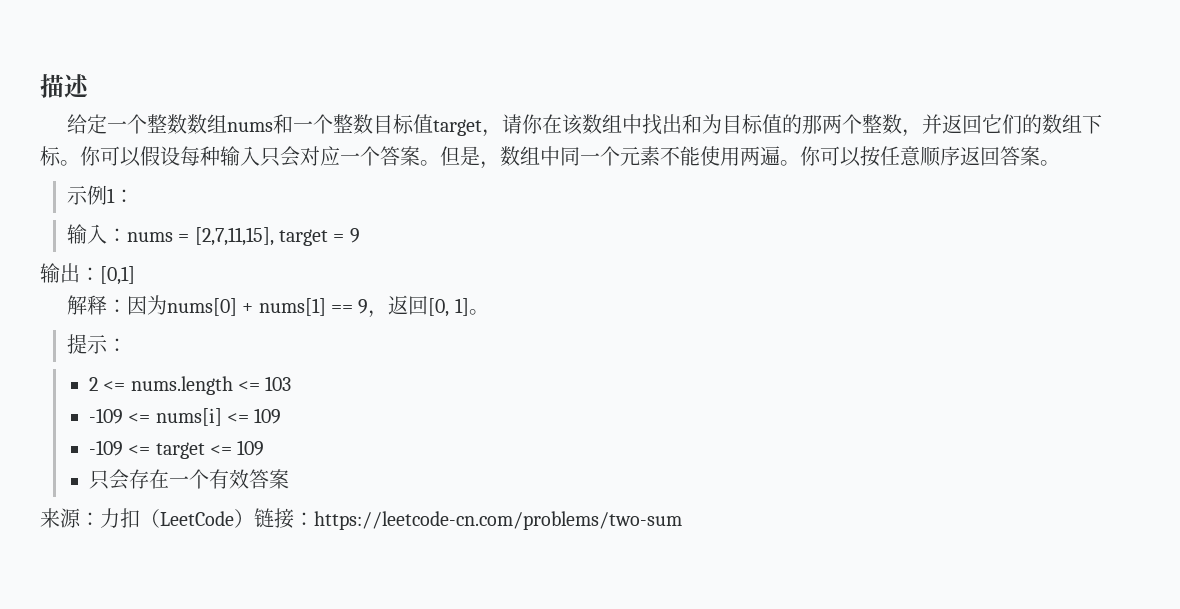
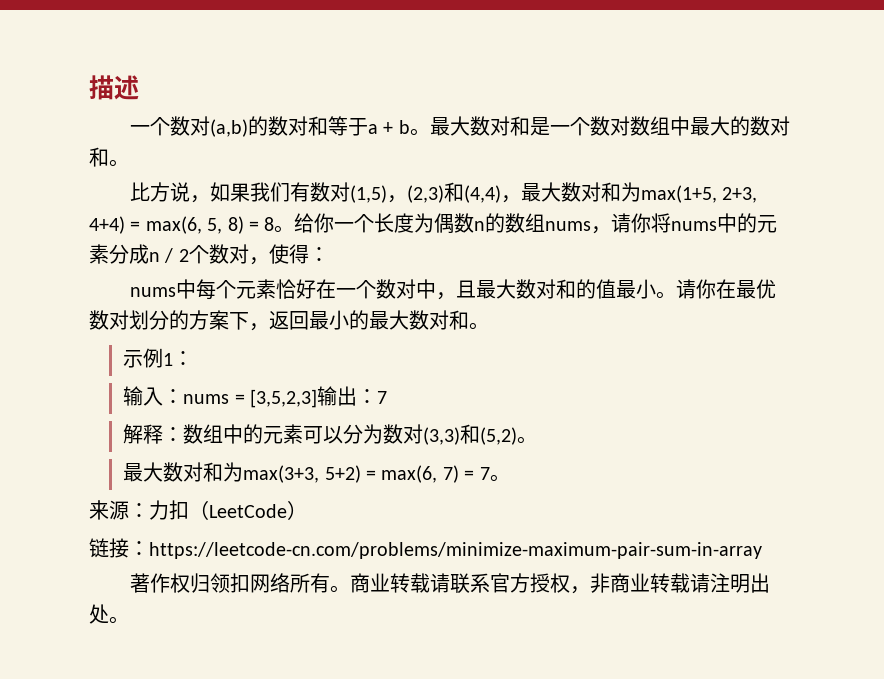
[66,114,1102,137] [40,146,1040,169] 给定一个整数数组nums和一个整数目标值target，请你在该数组中找出和为目标值的那两个整数，并返回它们的数组下标。你可以假设每种输入只会对应一个答案。但是，数组中同一个元素不能使用两遍。你可以按任意顺序返回答案 -> [129,116,790,137] [89,147,129,167] [129,182,758,203] [89,213,778,234] [89,244,329,265] [129,279,776,300] [89,310,469,331] 一个数对(a,b)的数对和等于a + b。最大数对和是一个数对数组中最大的数对和。 // 比方说，如果我们有数对(1,5)，(2,3)和(4,4)，最大数对和为max(1+5, 2+3, 4+4) = max(6, 5, 8) = 8。给你一个长度为偶数n的数组nums，请你将nums中的元素分成n / 2个数对，使得： // nums中每个元素恰好在一个数对中，且最大数对和的值最小。请你在最优数对划分的方案下，返回最小的最大数对和
[194,227,360,246] [40,263,135,285] [66,295,489,318] [66,334,127,354] [88,376,292,395] [88,408,282,426] [88,440,265,459] [88,469,289,490] [2,7,11,15], target = 9 // 输出：[0,1] // 解释：因为nums[0] + nums[1] == 9，返回[0, 1]。 // 提示： // 2 <= nums.length <= 103 // -109 <= nums[i] <= 109 // -109 <= target <= 109 // 只会存在一个有效答案 -> [249,386,387,408] [123,424,538,445] [123,462,510,483] [3,5,2,3]输出：7 // 解释：数组中的元素可以分为数对(3,3)和(5,2)。 // 最大数对和为max(3+3, 5+2) = max(6, 7) = 7。
[254,508,682,530] 链接：https://leetcode-cn.com/problems/two-sum -> [89,538,762,559] [129,573,770,594] [89,604,129,624] // 链接：https://leetcode-cn.com/problems/minimize-maximum-pair-sum-in-array // 著作权归领扣网络所有。商业转载请联系官方授权，非商业转载请注明出处。

